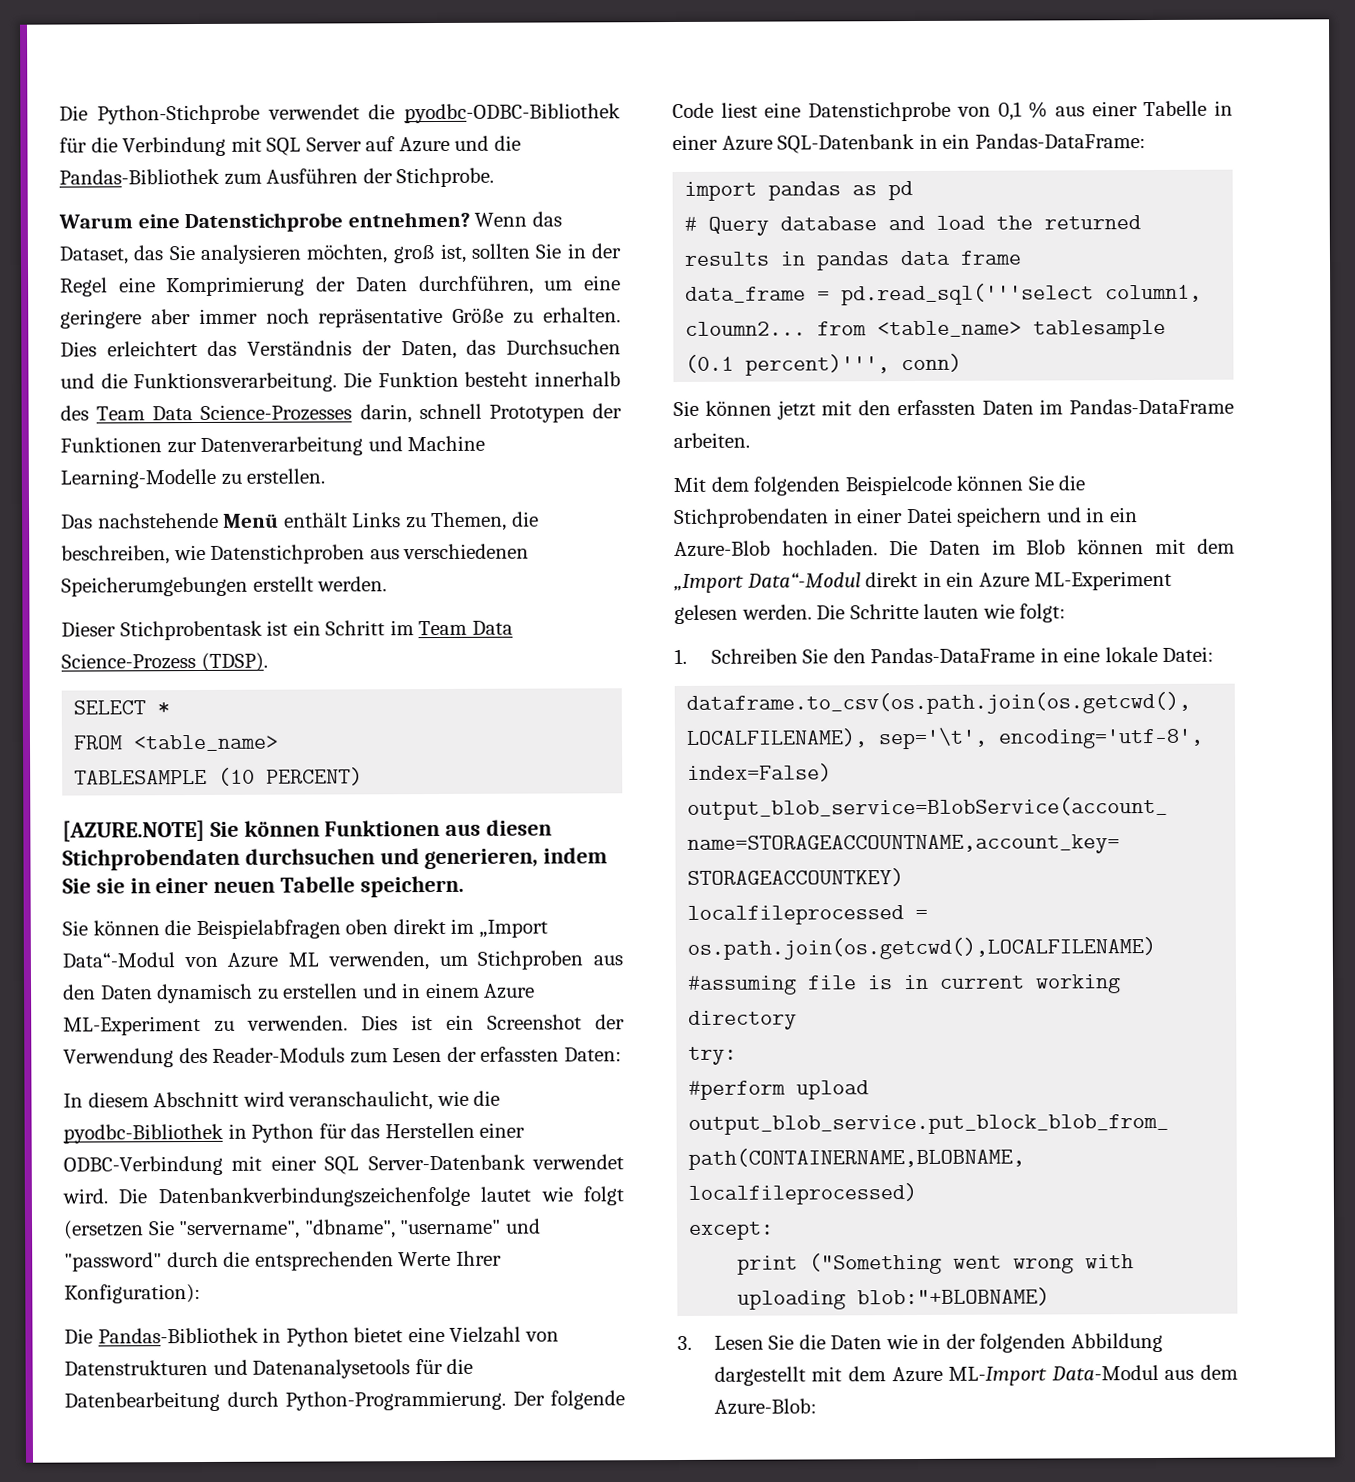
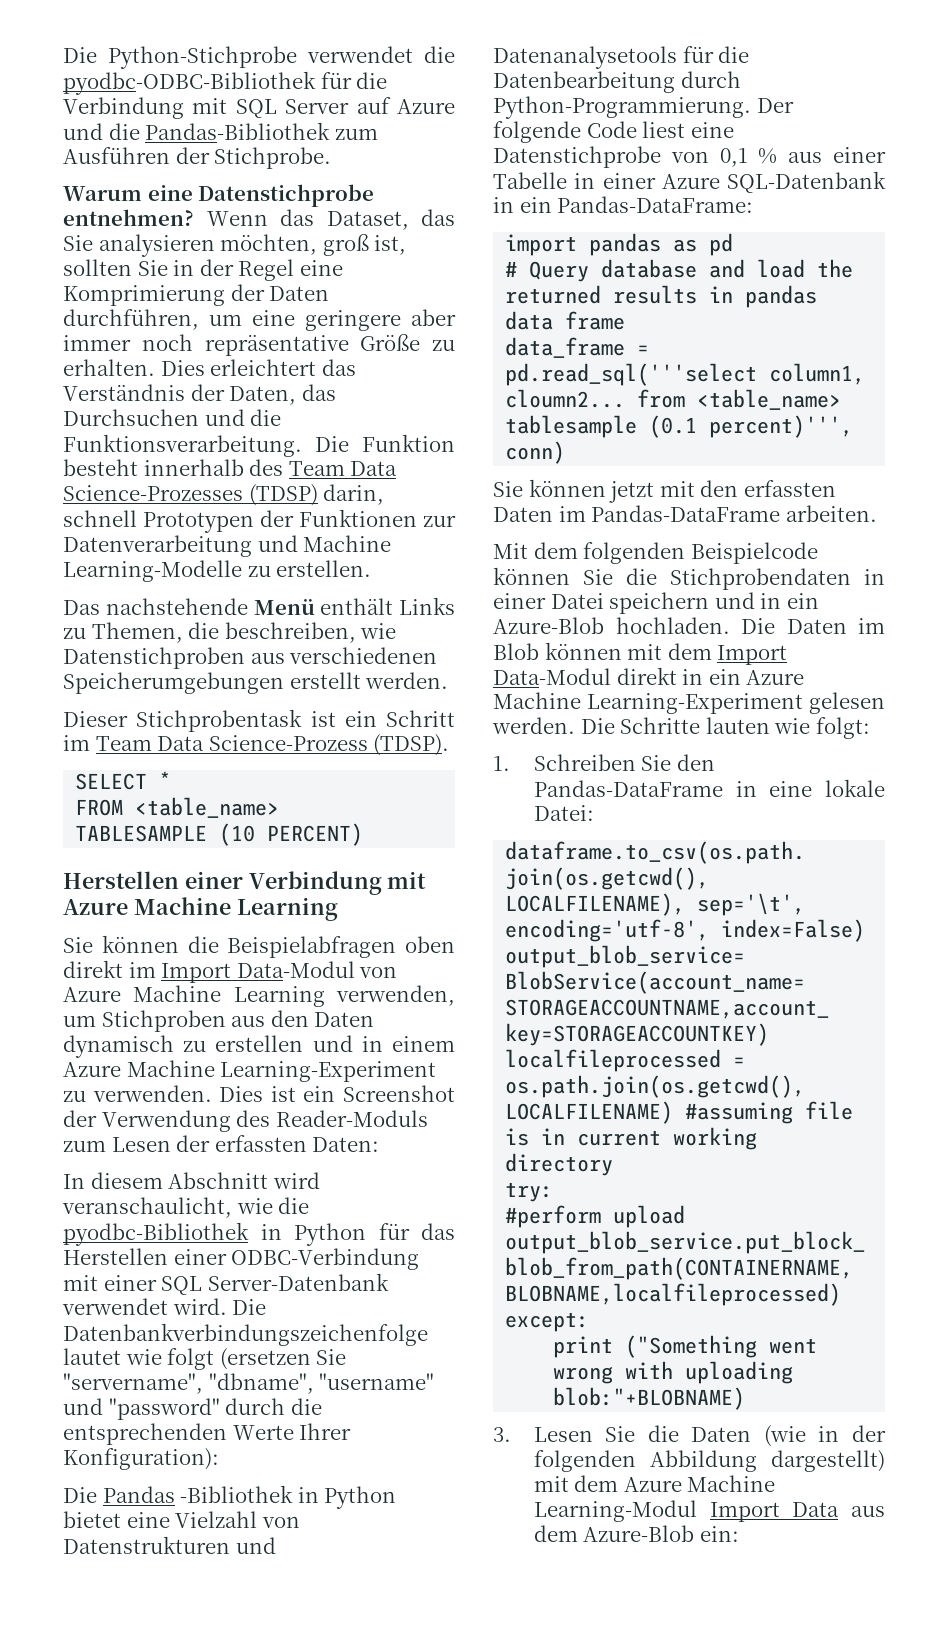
(353, 412) none -> [248,484,318,506] (TDSP)
[62,819,553,842] [62,847,609,871] [62,875,464,898] [AZURE.NOTE] Sie können Funktionen aus diesen Stichprobendaten durchsuchen und generieren, indem Sie sie in einer neuen Tabelle speichern. -> [63,871,427,895] [63,897,338,921] Herstellen einer Verbindung mit Azure Machine Learning
[478,919,548,938] [62,952,320,968] „Import Data“-Modul von Azure ML -> [161,961,398,983] [63,985,325,1007] Import Data-Modul von Azure Machine Learning
[63,1016,201,1036] ML-Experiment -> [126,1060,437,1082] Machine Learning-Experiment
[97,1327,259,1344] Pandas-Bibliothek -> [102,1485,294,1503] Pandas -Bibliothek
[674,572,861,594] „Import Data“-Modul -> [717,645,788,665] [493,668,611,685] Import Data-Modul
[1034,570,1173,591] ML-Experiment -> [493,692,803,714] Machine Learning-Experiment
[885,1333,918,1350] wie -> [763,1425,806,1447] (wie
[713,1366,806,1386] dargestellt -> [771,1450,885,1472] dargestellt)
[948,1364,1238,1386] [713,1398,817,1415] ML-Import Data-Modul aus dem Azure-Blob: -> [687,1475,776,1492] [533,1500,885,1522] [533,1525,739,1542] Machine Learning-Modul Import Data aus dem Azure-Blob ein:

